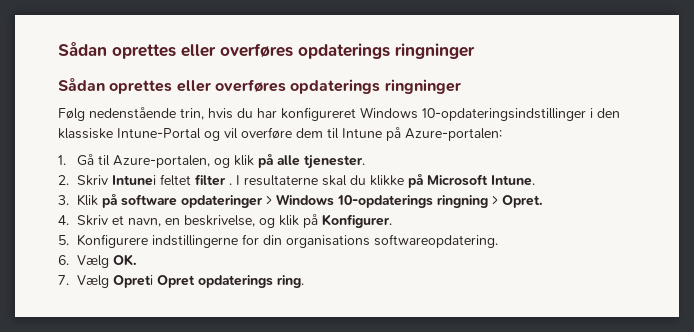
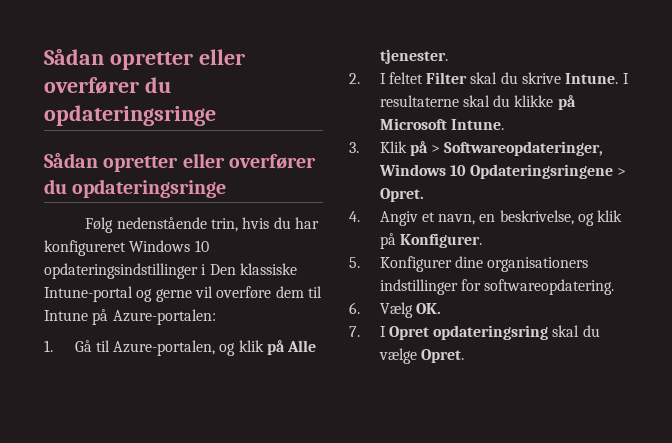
[58,42,475,59] [58,78,461,94] Sådan oprettes eller overføres opdaterings ringninger // Sådan oprettes eller overføres opdaterings ringninger -> [44,48,245,70] [44,77,171,94] [44,105,216,126] [44,153,317,172] [44,179,227,198] Sådan opretter eller overfører du opdateringsringe // Sådan opretter eller overfører du opdateringsringe
[422,108,620,121] [58,128,220,141] 10-opdateringsindstillinger i den klassiske Intune-Portal og -> [194,240,209,252] [44,263,297,279] [44,286,192,302] 10 opdateringsindstillinger i Den klassiske Intune-portal og gerne
[277,155,301,166] alle -> [287,340,317,352] Alle
[77,174,233,186] Skriv Intunei feltet filter . -> [379,72,619,84] I feltet Filter skal du skrive Intune.
[121,194,489,208] software opdateringer > Windows 10-opdaterings ringning -> [431,141,604,156] [378,164,614,179] > Softwareopdateringer, Windows 10 Opdateringsringene
[77,215,109,226] Skriv -> [379,211,418,226] Angiv
[77,234,371,248] Konfigurere indstillingerne for din organisations -> [379,256,589,272] [379,279,481,295] Konfigurer dine organisationers indstillinger for
[77,275,305,288] Vælg Opreti Opret opdaterings ring. -> [379,325,600,340] [378,348,464,364] I Opret opdateringsring skal du vælge Opret.

